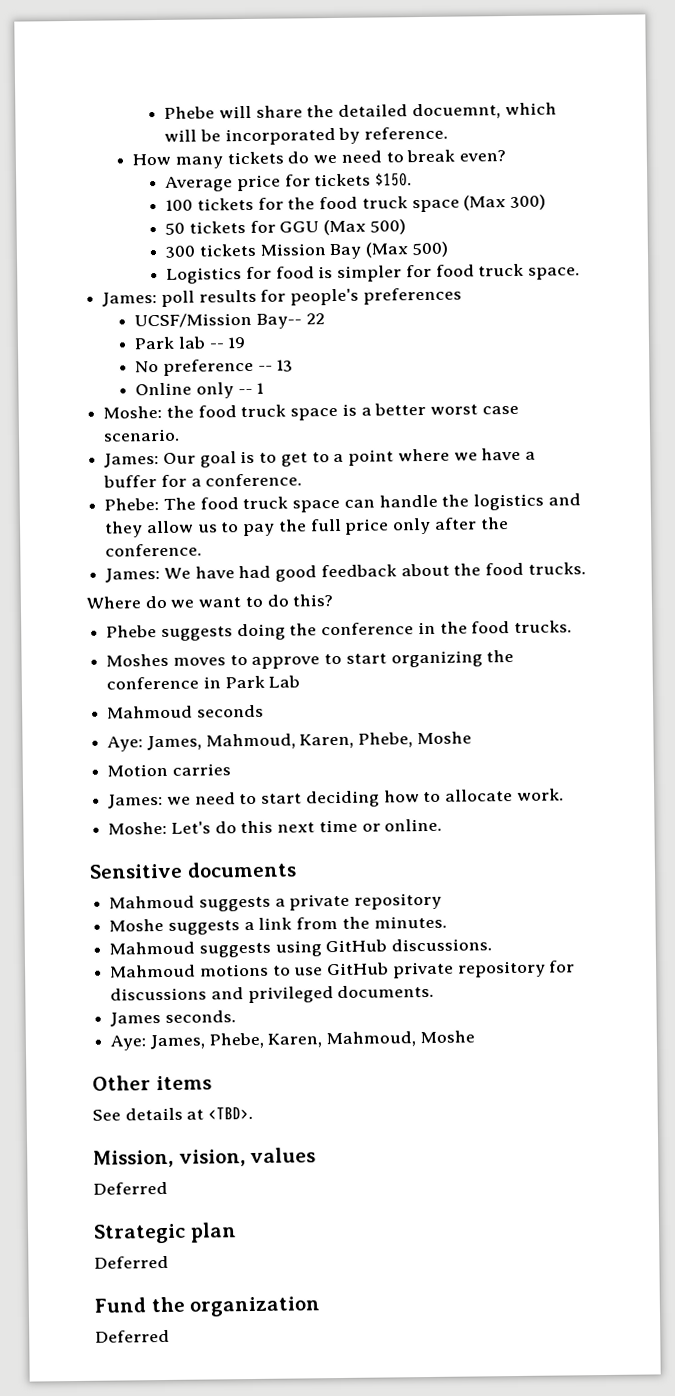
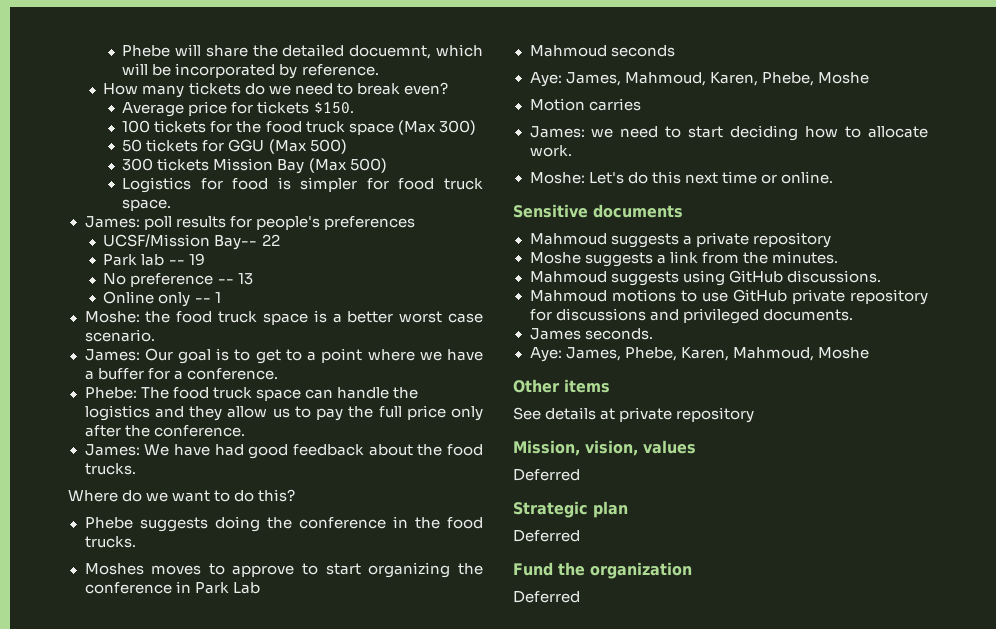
[208,1106,254,1120] <TBD>. -> [619,407,755,423] private repository

